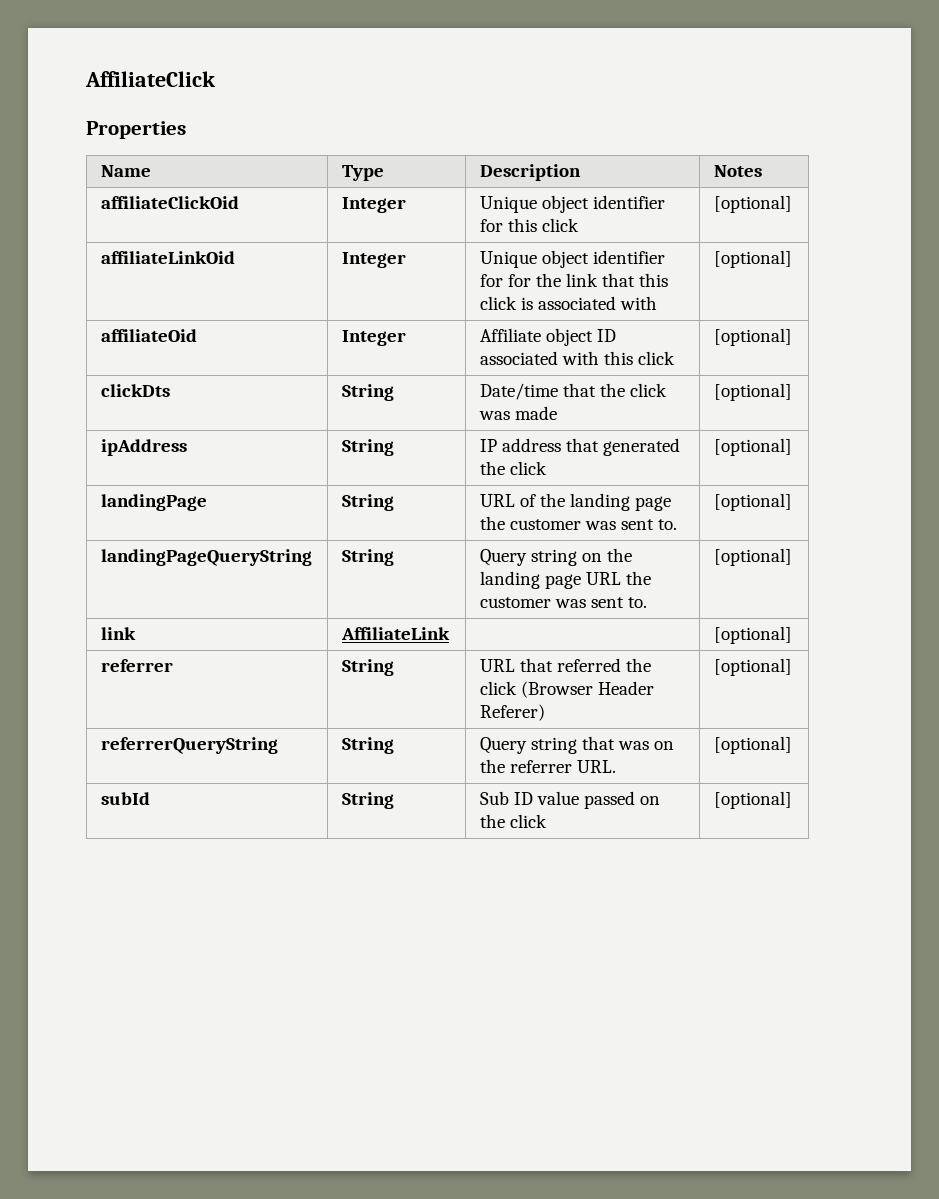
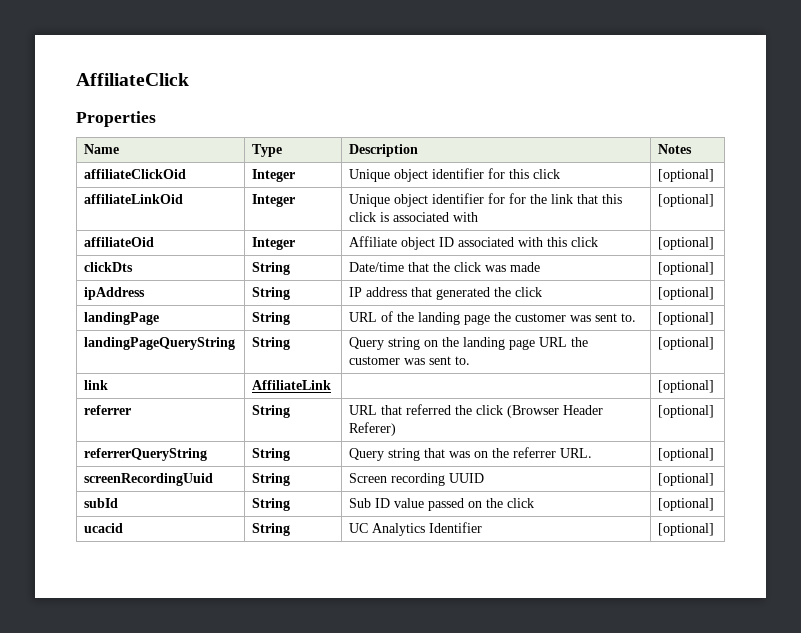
(792, 745) none -> [84,473,214,486] [252,473,291,486] [349,473,485,486] [658,473,715,486] // screenRecordingUuid | String | Screen recording UUID | [optional]
(792, 800) none -> [84,523,124,533] [252,523,291,536] [349,522,483,536] [658,523,715,536] // ucacid | String | UC Analytics Identifier | [optional]

